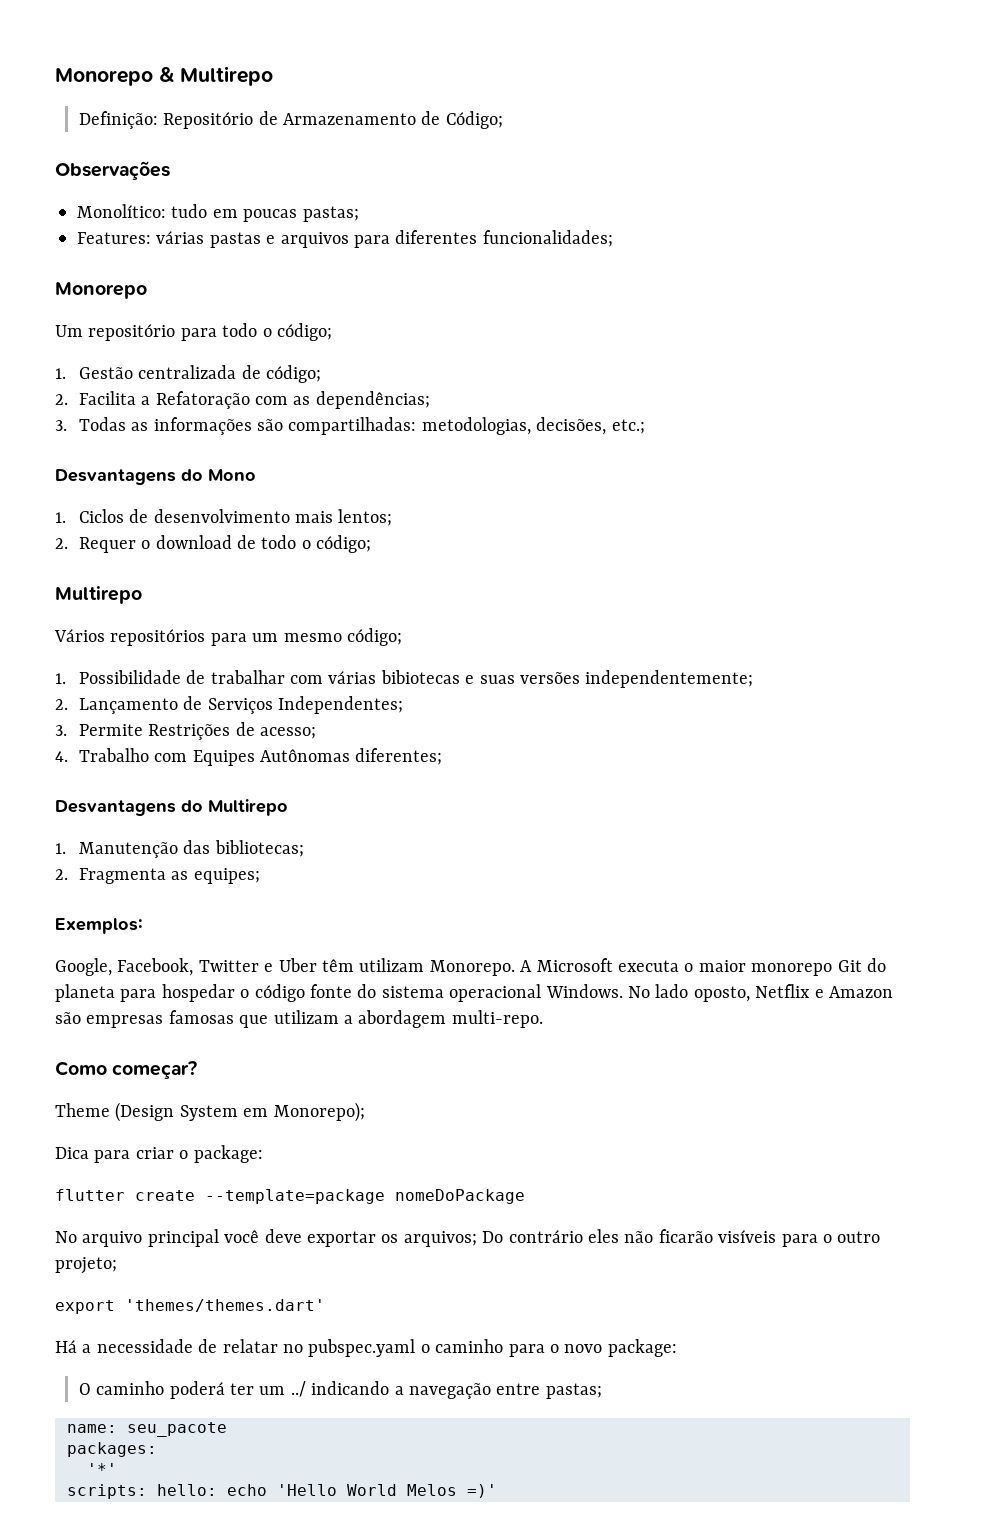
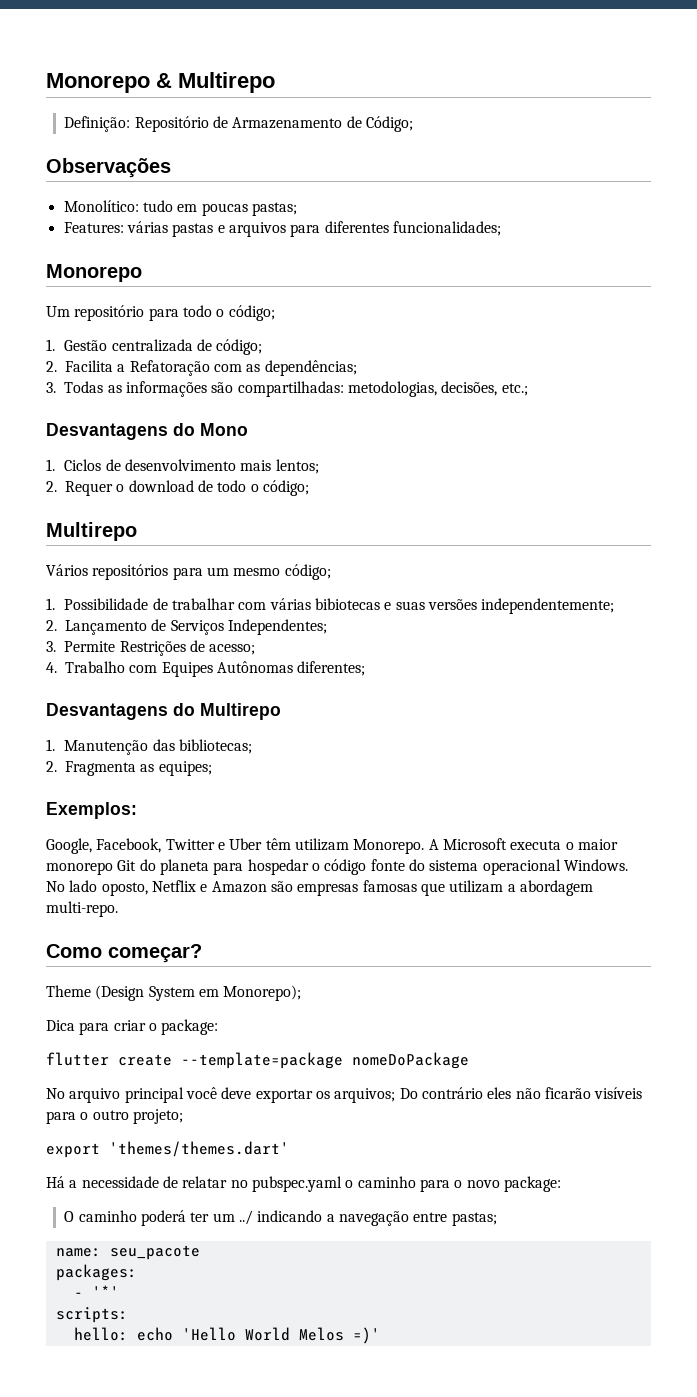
(157, 1449) none -> [73,1292,83,1298] -
(147, 1491) none -> (128, 1315) //

